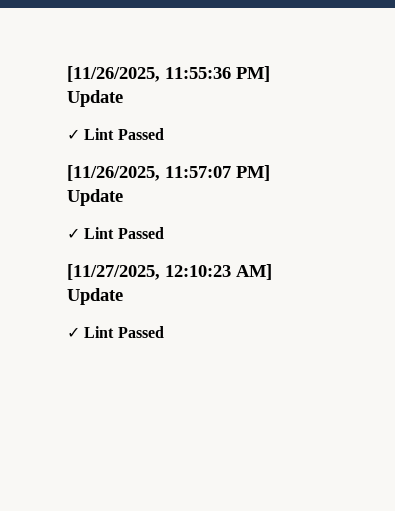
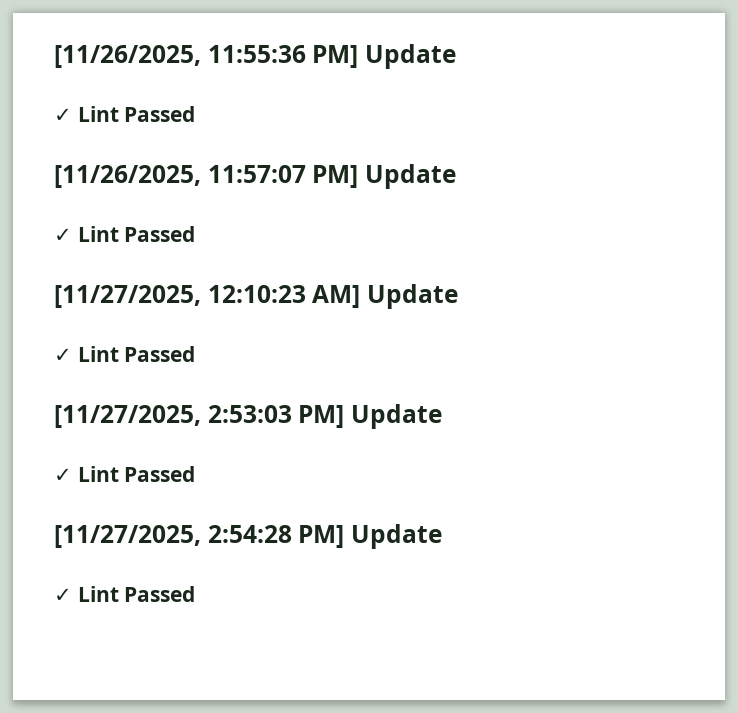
(164, 332) none -> [54,404,442,429] [54,466,196,482] [54,524,442,549] [54,586,196,602] // [11/27/2025, 2:53:03 PM] Update // ✓ Lint Passed // [11/27/2025, 2:54:28 PM] Update // ✓ Lint Passed

